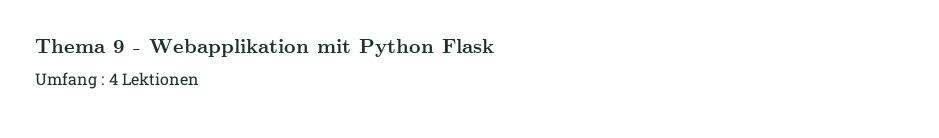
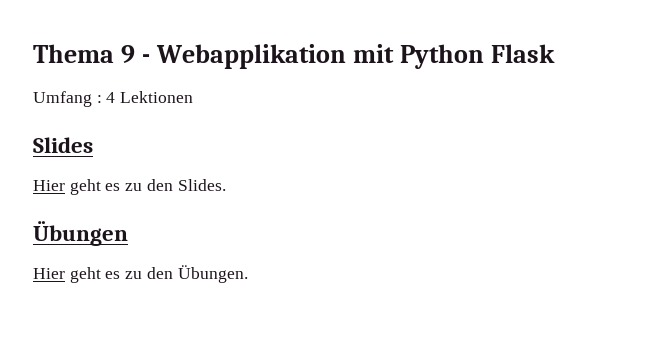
(199, 79) none -> [33,137,93,153] [33,179,226,195] [33,221,128,246] [33,265,248,283] // Slides // Hier geht es zu den Slides. // Übungen // Hier geht es zu den Übungen.

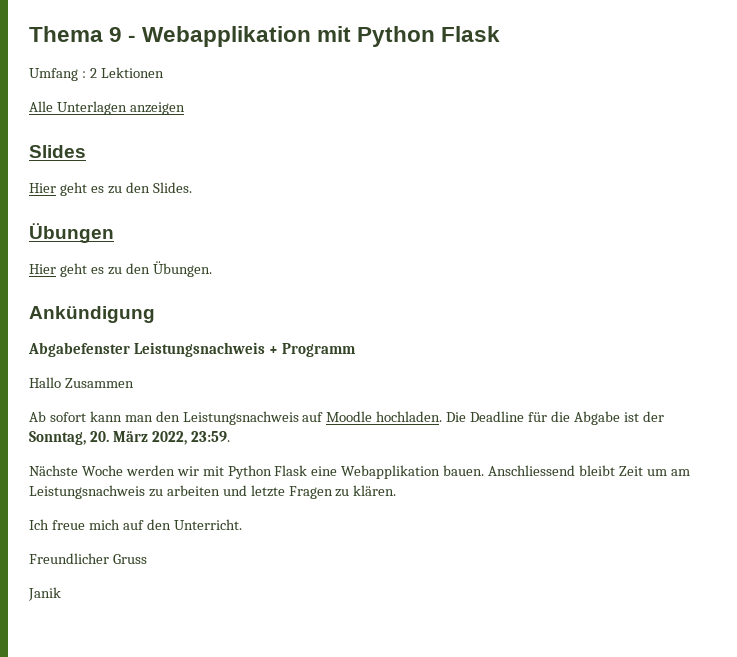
[106,92,116,103] 4 -> [89,68,97,78] 2
(194, 97) none -> [29,101,185,115] // Alle Unterlagen anzeigen
(248, 274) none -> [29,306,155,323] [28,342,356,357] [29,377,134,388] [29,411,664,425] [29,431,230,445] [29,465,690,479] [29,485,397,499] [29,519,242,530] [29,553,147,564] [28,587,61,601] // Ankündigung // Abgabefenster Leistungsnachweis + Programm // Hallo Zusammen // Ab sofort kann man den Leistungsnachweis auf Moodle hochladen. Die Deadline für die Abgabe ist der Sonntag, 20. März 2022, 23:59. // Nächste Woche werden wir mit Python Flask eine Webapplikation bauen. Anschliessend bleibt Zeit um am Leistungsnachweis zu arbeiten und letzte Fragen zu klären. // Ich freue mich auf den Unterricht. // Freundlicher Gruss // Janik

